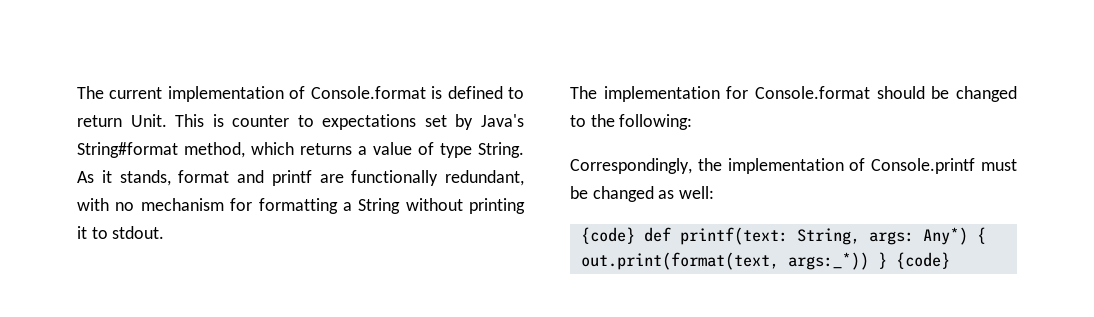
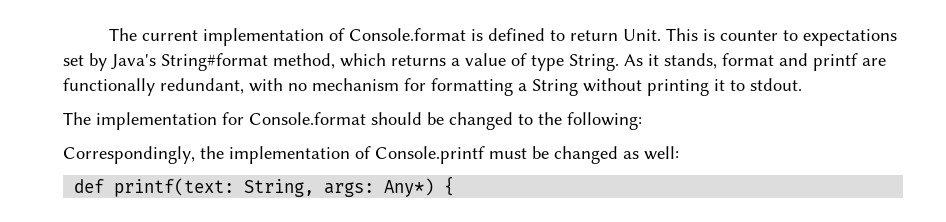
[580,227,635,244] {code} -> (679, 153) none
[580,252,950,270] out.print(format(text, args:_*)) } {code} -> (455, 186) none

